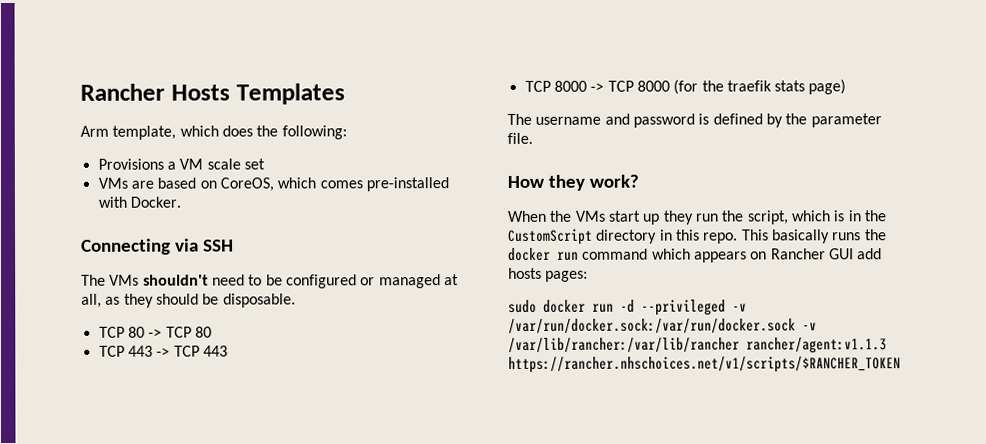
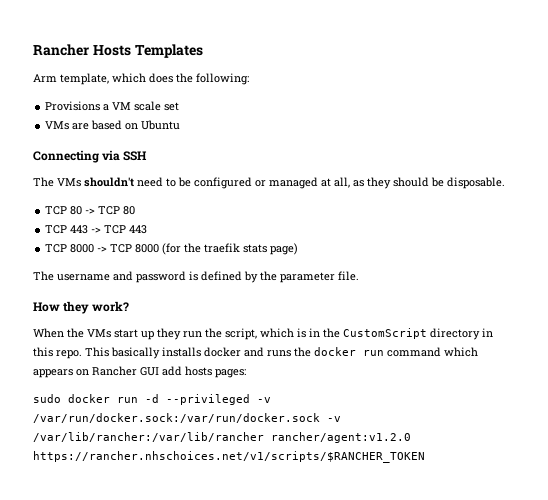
[219,177,449,192] [97,196,181,208] CoreOS, which comes pre-installed with Docker. -> [141,120,181,130] Ubuntu
(830, 236) none -> [162,347,264,357] installs docker and
[746,337,887,354] rancher/agent:v1.1.3 -> [271,432,411,443] rancher/agent:v1.2.0

